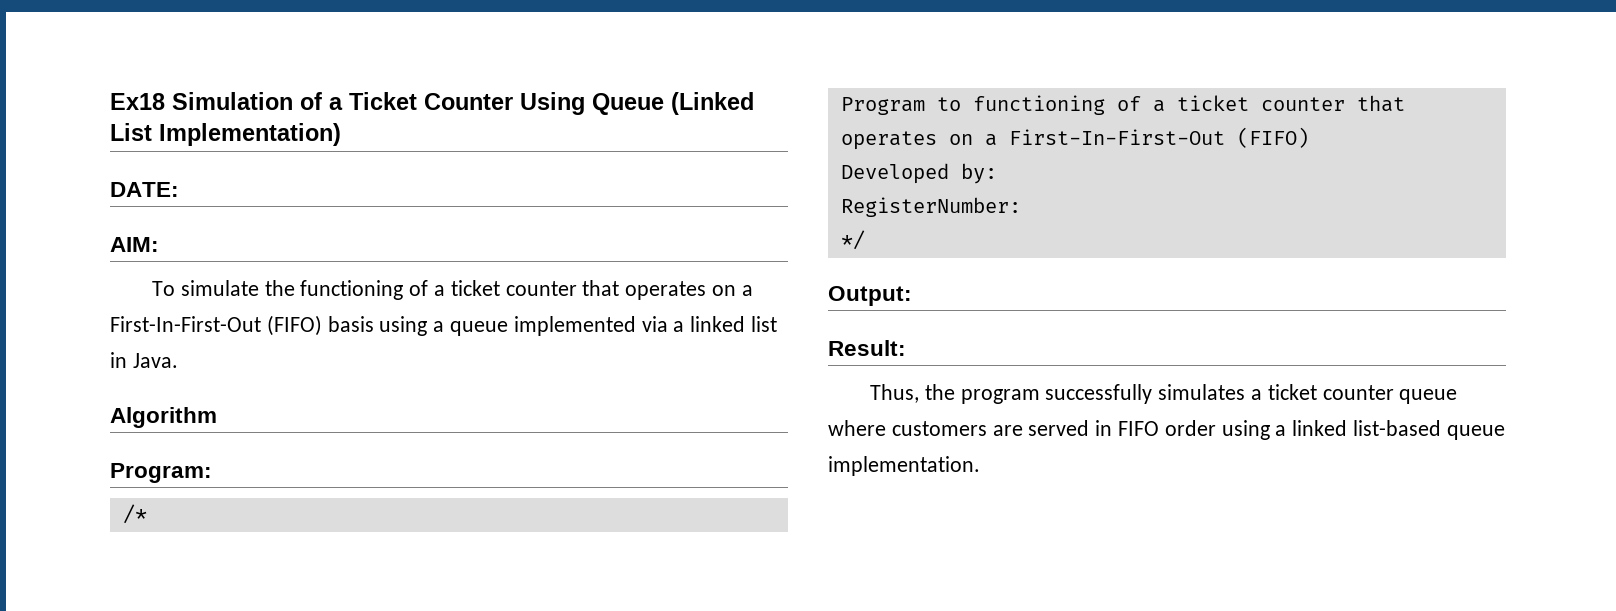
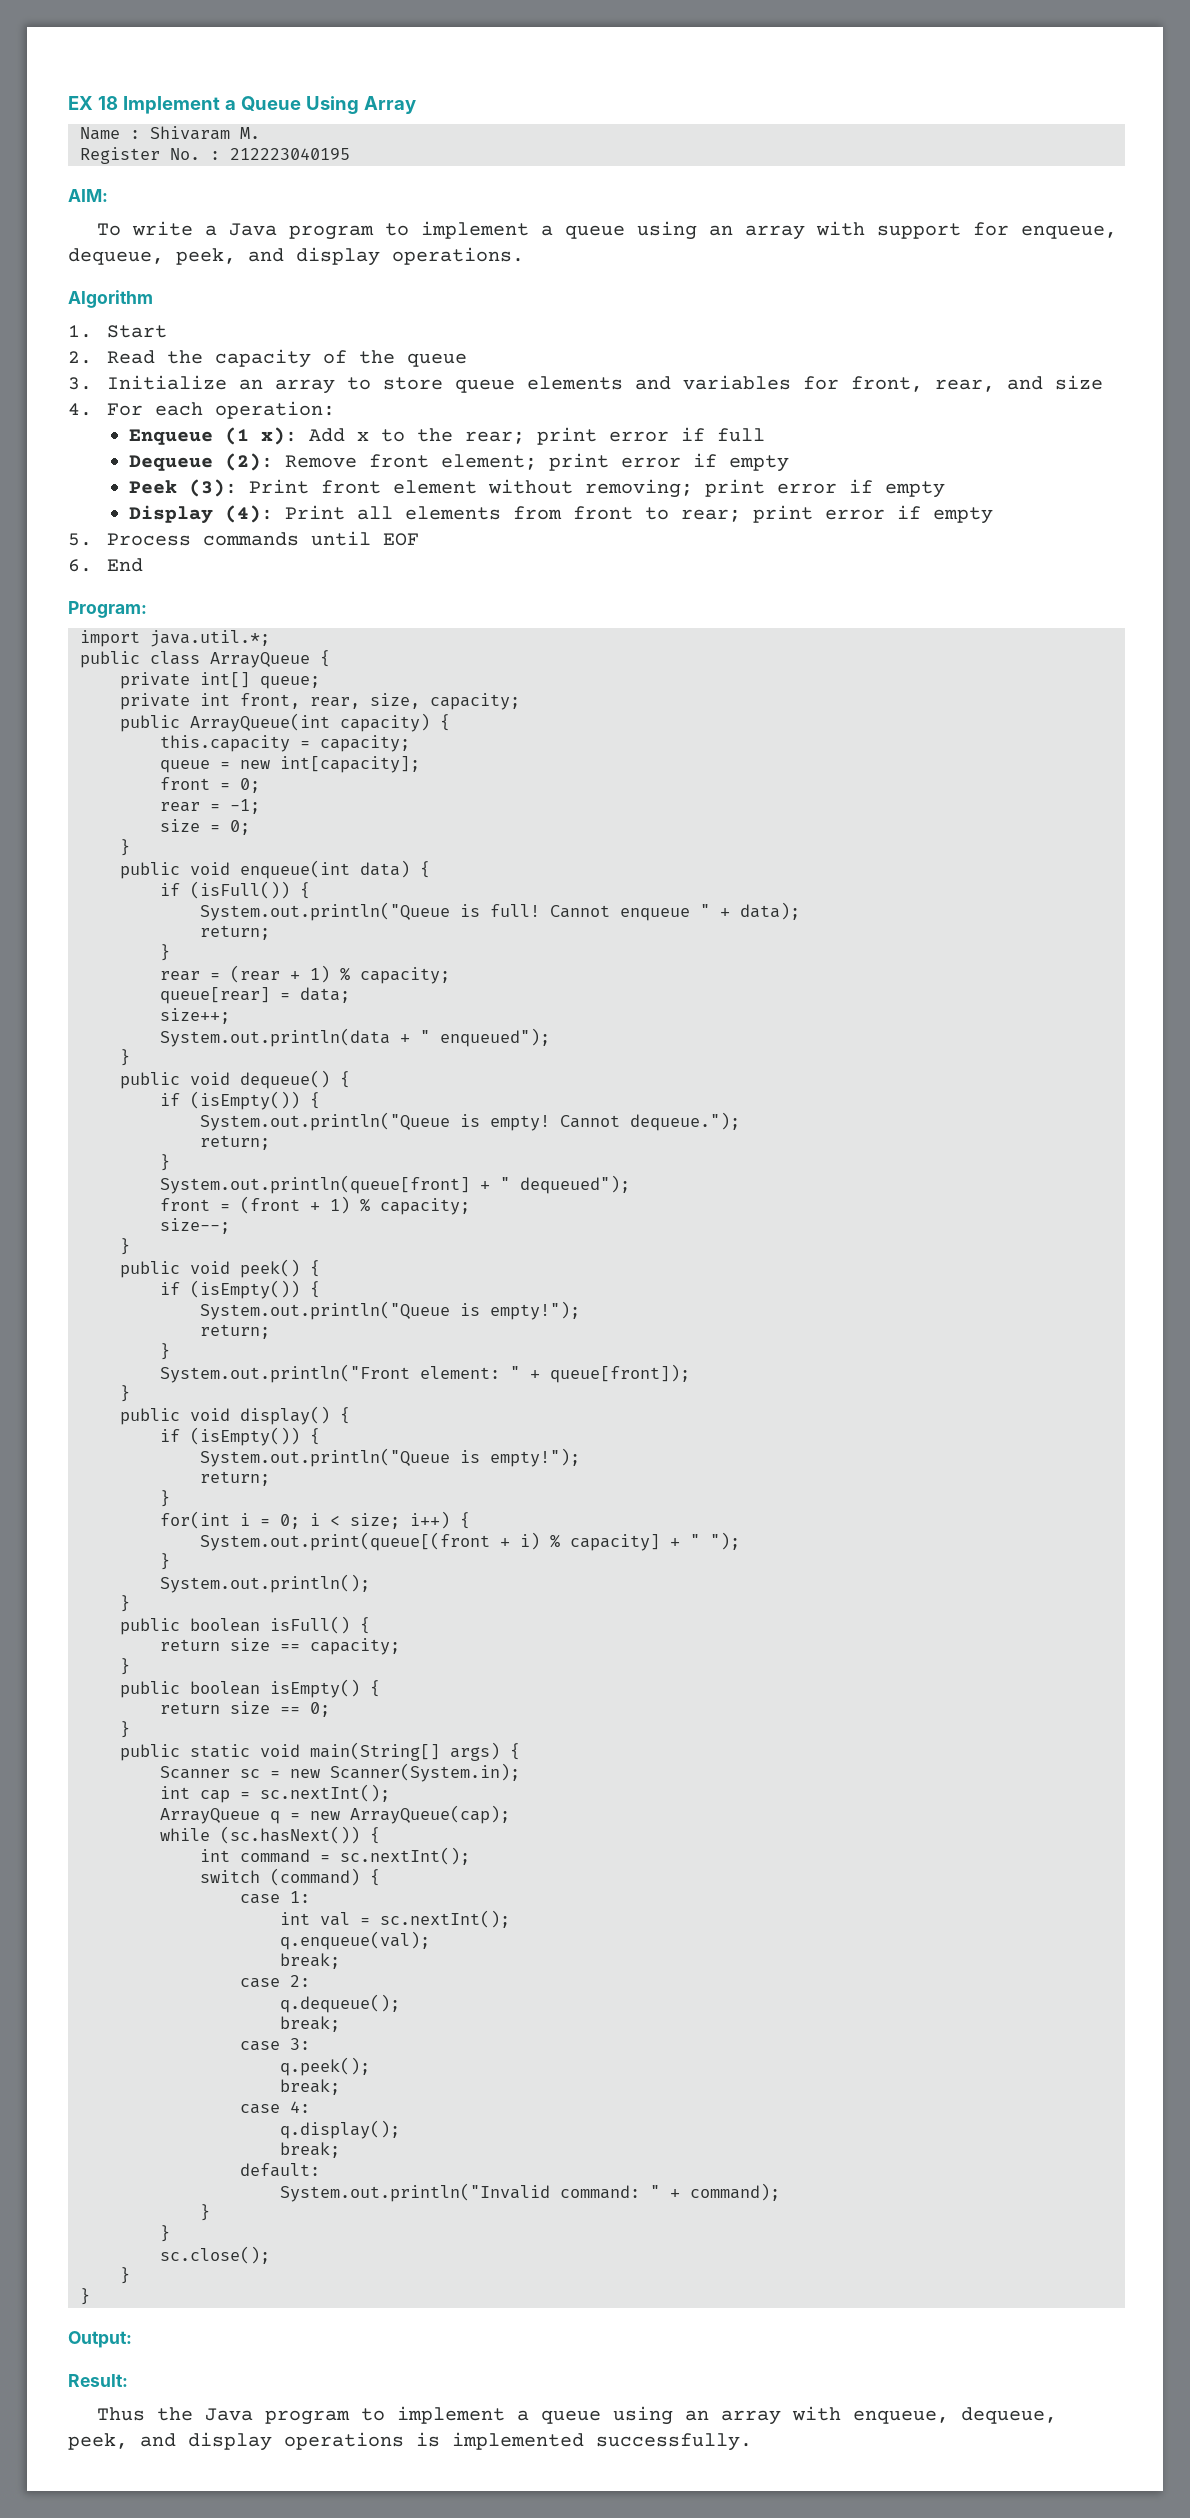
[110,92,754,115] [110,123,341,146] [110,182,179,197] [110,237,159,252] [152,280,753,300] [110,315,778,336] [110,352,178,368] [110,407,217,428] [110,463,212,483] [122,504,147,524] [840,95,1405,115] [840,127,1309,150] [840,163,997,184] [840,197,1021,217] [840,230,865,250] [828,286,912,306] [828,340,906,356] [870,384,1458,404] [828,420,1505,440] [828,456,980,476] Ex18 Simulation of a Ticket Counter Using Queue (Linked List Implementation) // DATE: // AIM: // To simulate the functioning of a ticket counter that operates on a First-In-First-Out (FIFO) basis using a queue implemented via a linked list in Java. // Algorithm // Program: // /* // Program to functioning of a ticket counter that operates on a First-In-First-Out (FIFO) // Developed by: // RegisterNumber: // */ // Output: // Result: // Thus, the program successfully simulates a ticket counter queue where customers are served in FIFO order using a linked list-based queue implementation. -> [68,96,416,114] [80,126,260,140] [80,147,350,164] [68,189,108,202] [96,221,1117,240] [68,247,524,266] [68,290,153,308] [68,325,167,338] [68,349,467,368] [68,375,1103,394] [68,401,335,419] [128,427,765,445] [128,453,789,472] [128,479,945,498] [128,505,993,524] [68,531,419,546] [68,558,143,572] [68,601,147,618] [80,630,270,647] [80,650,330,668] [120,672,320,689] [120,693,520,710] [120,713,450,732] [160,735,410,752] [160,756,420,773] [160,777,260,793] [160,799,260,814] [160,819,250,835] [120,839,130,856] [120,860,430,879] [160,881,310,899] [200,902,800,921] [200,925,270,940] [160,944,170,961] [160,965,450,984] [160,987,350,1004] [160,1008,230,1024] [160,1028,550,1047] [120,1049,130,1066] [120,1070,350,1089] [160,1091,320,1110] [200,1112,740,1131] [200,1135,270,1150] [160,1154,170,1171] [160,1175,630,1194] [160,1196,470,1215] [160,1218,230,1234] [120,1238,130,1255] [120,1259,320,1278] [160,1280,320,1299] [200,1301,580,1320] [200,1324,270,1339] [160,1343,170,1360] [160,1364,690,1383] [120,1385,130,1402] [120,1406,350,1425] [160,1427,320,1446] [200,1448,580,1467] [200,1471,270,1486] [160,1490,170,1507] [160,1511,470,1529] [200,1532,740,1551] [160,1553,170,1570] [160,1574,370,1593] [120,1595,130,1612] [120,1616,370,1635] [160,1638,400,1655] [120,1658,130,1675] [120,1679,380,1698] [160,1701,330,1717] [120,1721,130,1738] [120,1742,520,1761] [160,1763,520,1782] [160,1784,390,1803] [160,1805,510,1824] [160,1826,380,1844] [200,1847,470,1865] [200,1868,380,1886] [240,1891,310,1904] [280,1910,510,1928] [280,1931,430,1950] [280,1953,340,1969] [240,1975,310,1988] [280,1994,400,2013] [280,2016,340,2032] [240,2038,310,2051] [280,2057,370,2076] [280,2079,340,2095] [240,2101,310,2114] [280,2120,400,2139] [280,2142,340,2158] [240,2163,320,2177] [280,2183,780,2202] [200,2204,210,2221] [160,2225,170,2242] [160,2246,270,2264] [120,2267,130,2284] [80,2288,90,2305] [68,2331,132,2348] [68,2374,128,2387] [96,2406,1057,2425] [68,2432,752,2451] EX 18 Implement a Queue Using Array // Name : Shivaram M. // Register No. : 212223040195 // AIM: // To write a Java program to implement a queue using an array with support for enqueue, dequeue, peek, and display operations. // Algorithm // 1. Start // 2. Read the capacity of the queue // 3. Initialize an array to store queue elements and variables for front, rear, and size // 4. For each operation: // Enqueue (1 x): Add x to the rear; print error if full // Dequeue (2): Remove front element; print error if empty // Peek (3): Print front element without removing; print error if empty // Display (4): Print all elements from front to rear; print error if empty // 5. Process commands until EOF // 6. End // Program: // import java.util.*; // public class ArrayQueue { // private int[] queue; // private int front, rear, size, capacity; // public ArrayQueue(int capacity) { // this.capacity = capacity; // queue = new int[capacity]; // front = 0; // rear = -1; // size = 0; // } // public void enqueue(int data) { // if (isFull()) { // System.out.println("Queue is full! Cannot enqueue " + data); // return; // } // rear = (rear + 1) % capacity; // queue[rear] = data; // size++; // System.out.println(data + " enqueued"); // } // public void dequeue() { // if (isEmpty()) { // System.out.println("Queue is empty! Cannot dequeue."); // return; // } // System.out.println(queue[front] + " dequeued"); // front = (front + 1) % capacity; // size--; // } // public void peek() { // if (isEmpty()) { // System.out.println("Queue is empty!"); // return; // } // System.out.println("Front element: " + queue[front]); // } // public void display() { // if (isEmpty()) { // System.out.println("Queue is empty!"); // return; // } // for(int i = 0; i < size; i++) { // System.out.print(queue[(front + i) % capacity] + " "); // } // System.out.println(); // } // public boolean isFull() { // return size == capacity; // } // public boolean isEmpty() { // return size == 0; // } // public static void main(String[] args) { // Scanner sc = new Scanner(System.in); // int cap = sc.nextInt(); // ArrayQueue q = new ArrayQueue(cap); // while (sc.hasNext()) { // int command = sc.nextInt(); // switch (command) { // case 1: // int val = sc.nextInt(); // q.enqueue(val); // break; // case 2: // q.dequeue(); // break; // case 3: // q.peek(); // break; // case 4: // q.display(); // break; // default: // System.out.println("Invalid command: " + command); // } // } // sc.close(); // } // } // Output: // Result: // Thus the Java program to implement a queue using an array with enqueue, dequeue, peek, and display operations is implemented successfully.

